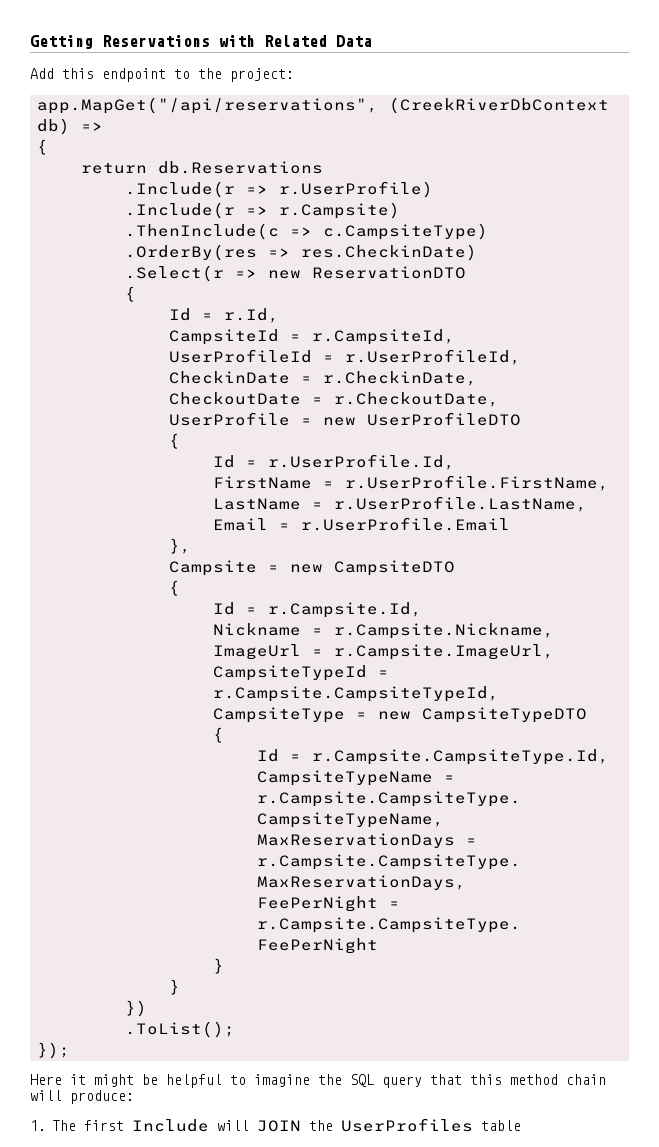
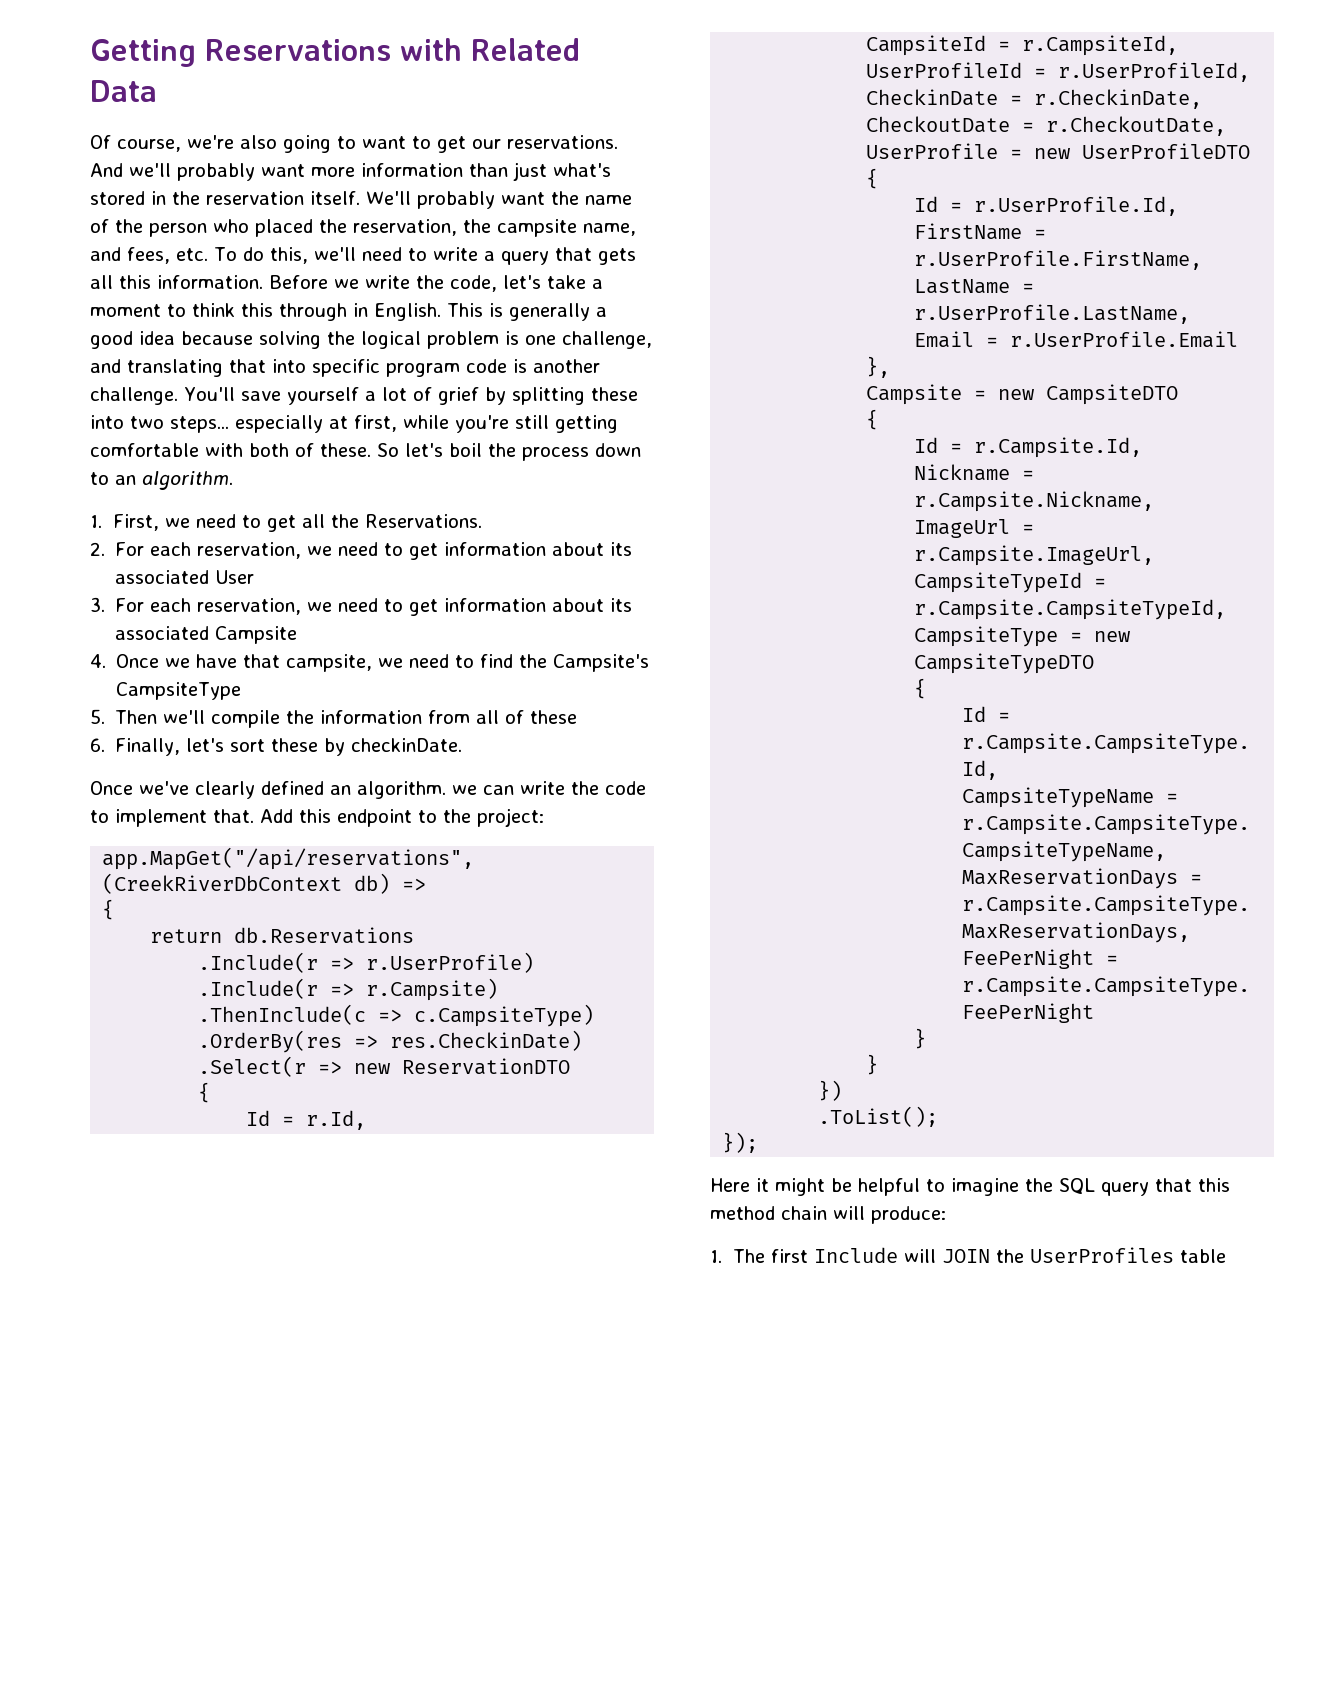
(372, 41) none -> [90,135,618,153] [90,162,611,181] [90,191,632,209] [90,219,636,237] [90,247,636,265] [90,275,603,292] [90,303,607,321] [90,331,652,349] [90,359,600,377] [90,387,638,405] [90,415,618,433] [90,443,641,461] [90,471,233,490] [90,514,483,532] [90,542,633,560] [115,570,255,584] [90,597,633,616] [115,626,298,644] [90,654,650,672] [116,682,242,700] [90,709,578,728] [90,738,463,756] [90,781,646,799] [90,809,254,827] Of course, we're also going to want to get our reservations. And we'll probably want more information than just what's stored in the reservation itself. We'll probably want the name of the person who placed the reservation, the campsite name, and fees, etc. To do this, we'll need to write a query that gets all this information. Before we write the code, let's take a moment to think this through in English. This is generally a good idea because solving the logical problem is one challenge, and translating that into specific program code is another challenge. You'll save yourself a lot of grief by splitting these into two steps... especially at first, while you're still getting comfortable with both of these. So let's boil the process down to an algorithm. // 1. First, we need to get all the Reservations. // 2. For each reservation, we need to get information about its associated User // 3. For each reservation, we need to get information about its associated Campsite // 4. Once we have that campsite, we need to find the Campsite's CampsiteType // 5. Then we'll compile the information from all of these // 6. Finally, let's sort these by checkinDate. // Once we've clearly defined an algorithm. we can write the code to implement that.

